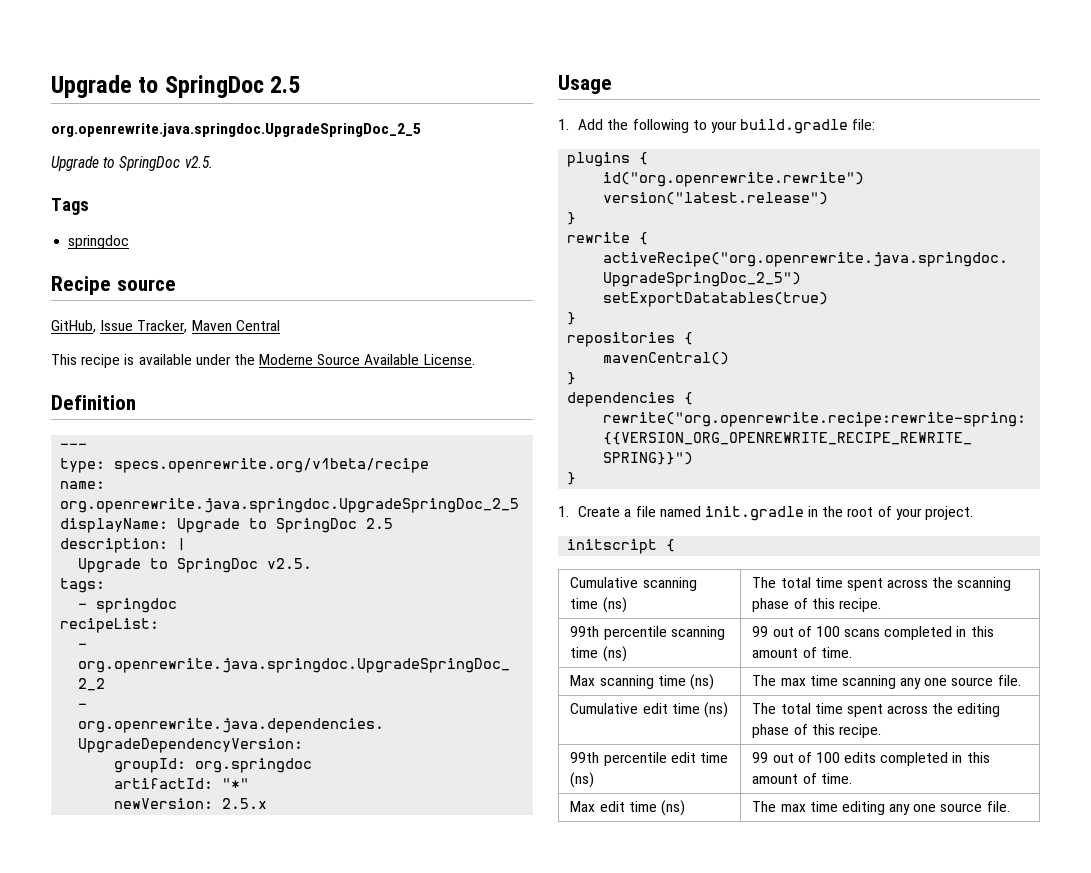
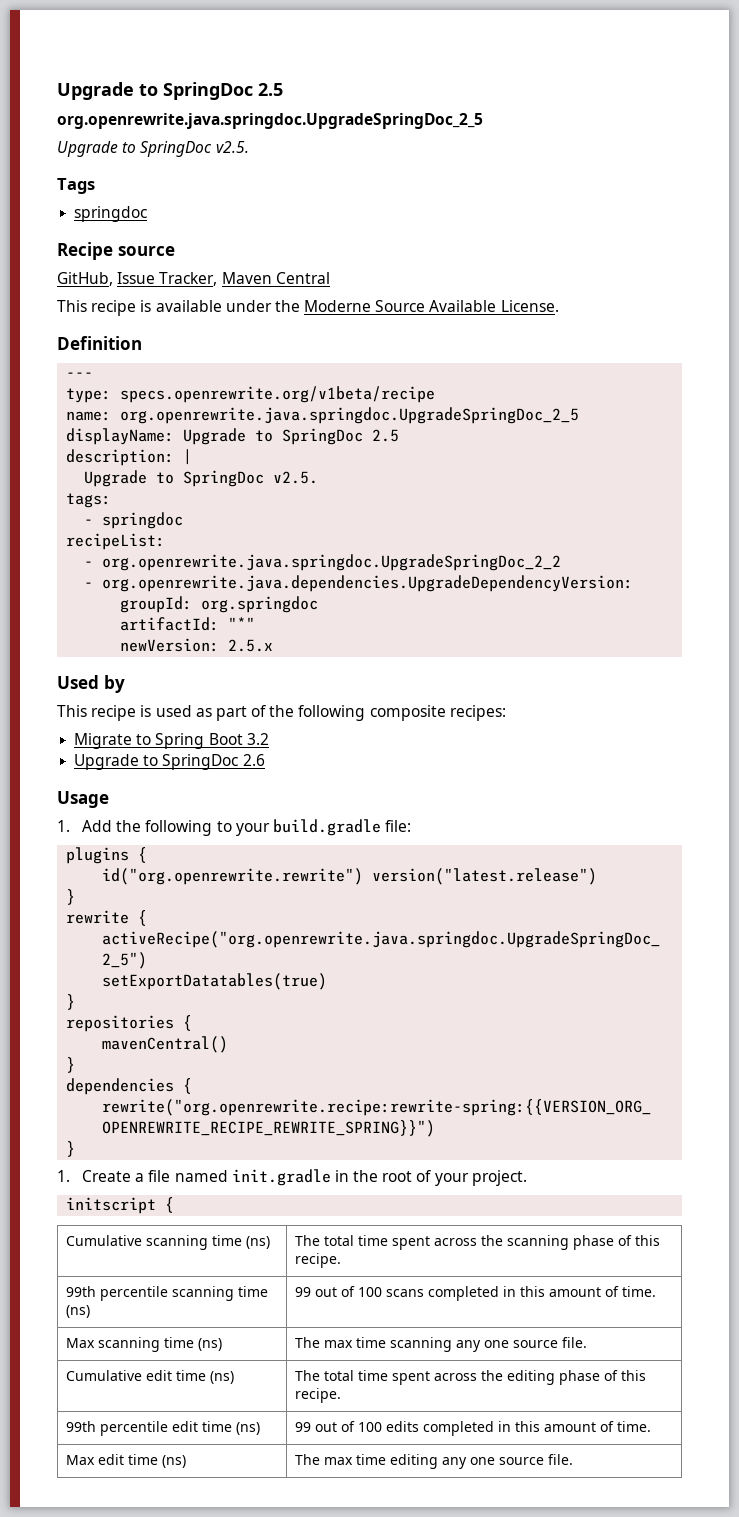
(268, 803) none -> [57,675,125,693] [57,705,506,721] [74,733,269,749] [74,754,265,770] // Used by // This recipe is used as part of the following composite recipes: // Migrate to Spring Boot 3.2 // Upgrade to SpringDoc 2.6

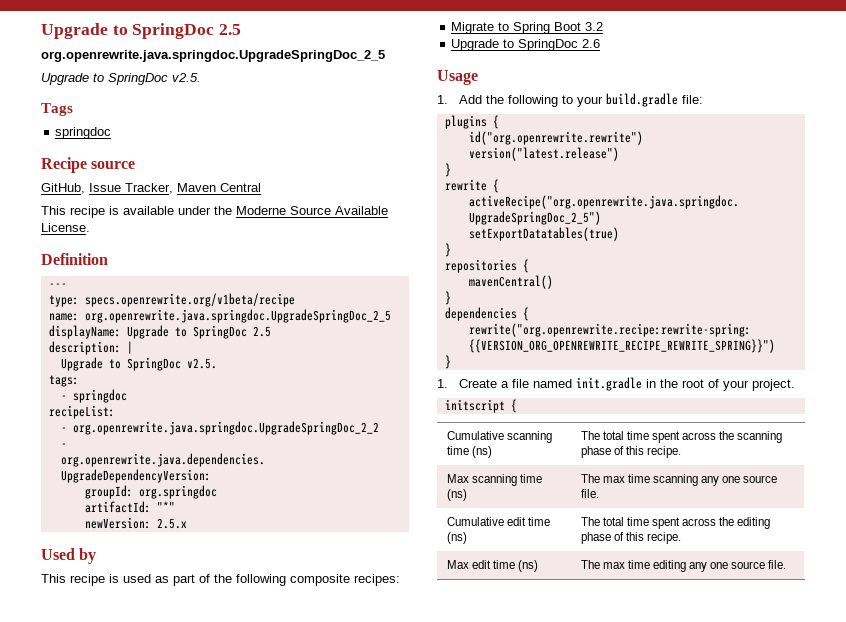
[65,1286,268,1301] [65,1305,90,1318] [294,1286,656,1301] // 99th percentile scanning time (ns) | 99 out of 100 scans completed in this amount of time. -> (682, 452) none
[65,1421,260,1436] [294,1421,651,1436] // 99th percentile edit time (ns) | 99 out of 100 edits completed in this amount of time. -> (682, 538) none

